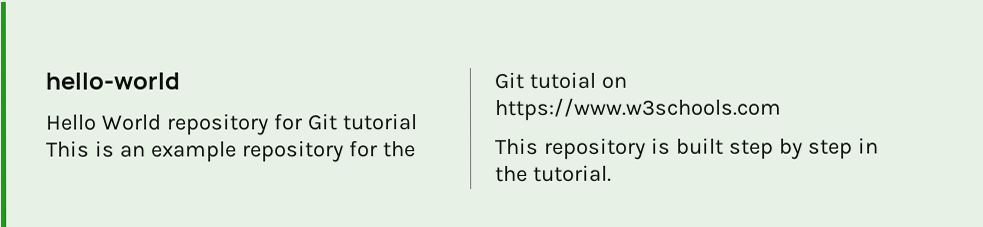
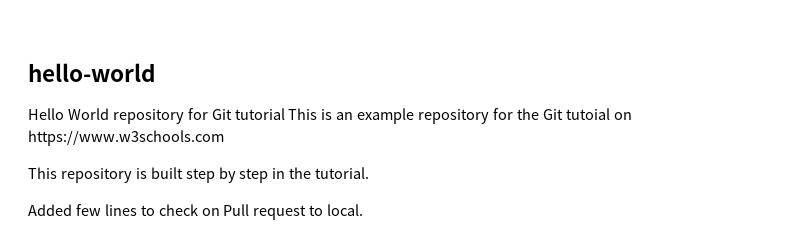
(612, 173) none -> [28,204,364,220] // Added few lines to check on Pull request to local.

